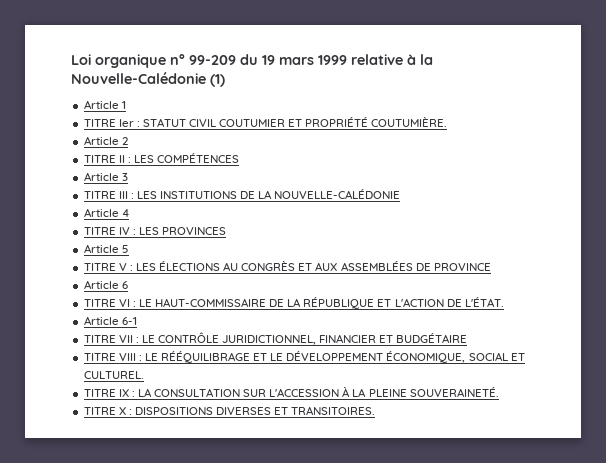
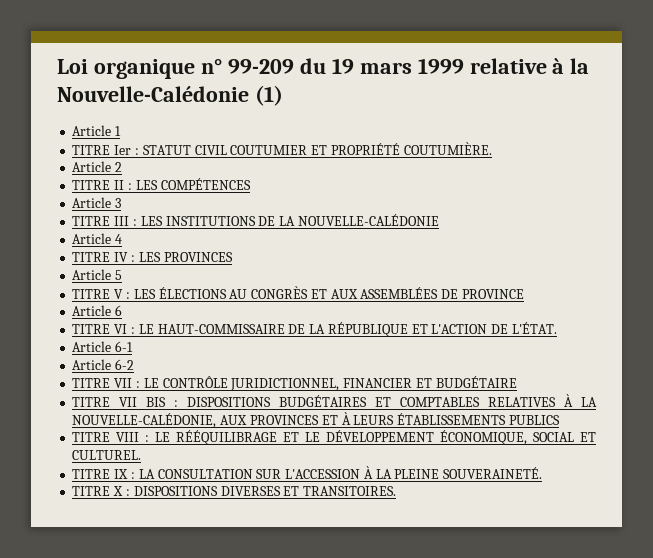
(137, 321) none -> [72,359,135,370] // Article 6-2
(468, 337) none -> [72,394,597,407] [72,412,560,428] // TITRE VII BIS : DISPOSITIONS BUDGÉTAIRES ET COMPTABLES RELATIVES À LA NOUVELLE-CALÉDONIE, AUX PROVINCES ET À LEURS ÉTABLISSEMENTS PUBLICS

